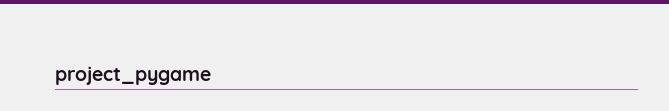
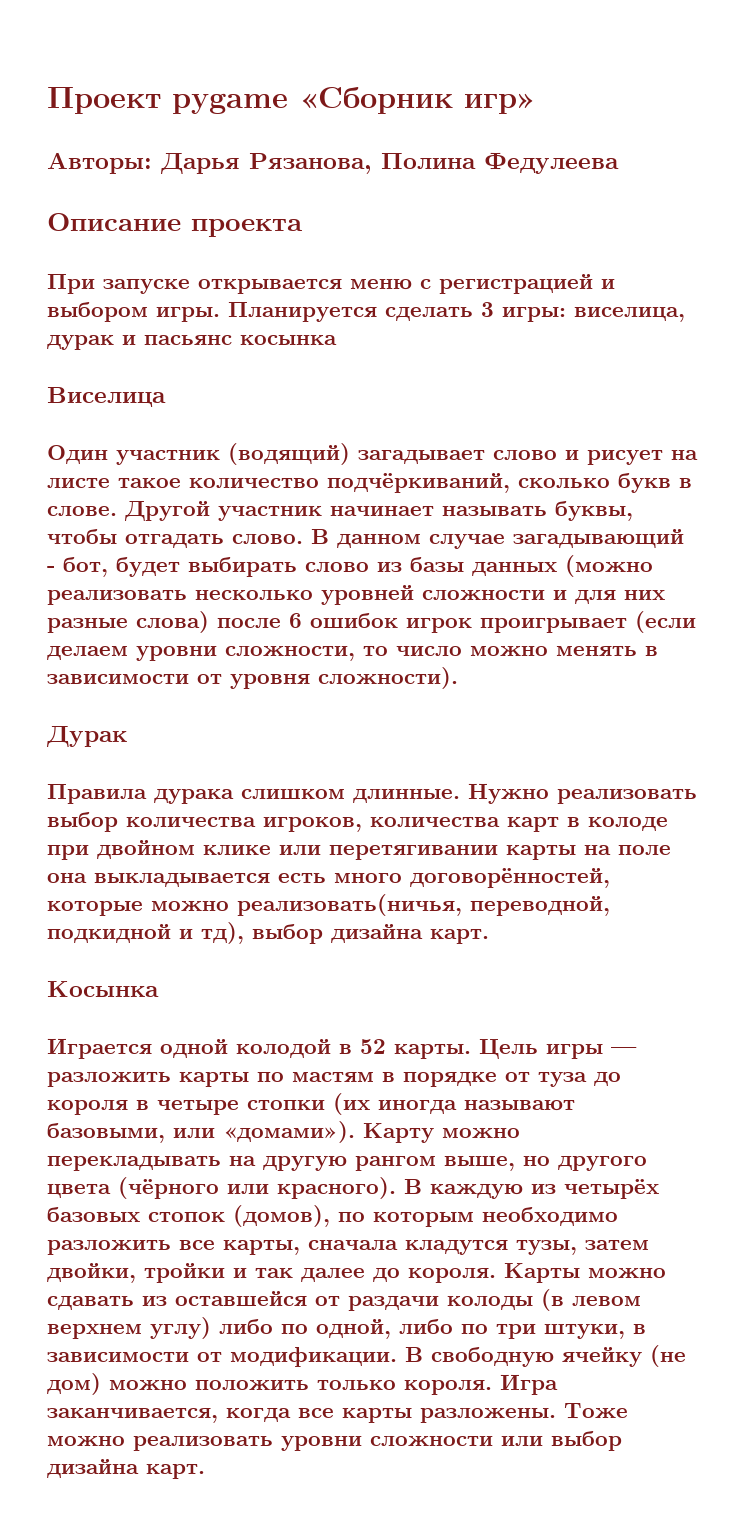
[55,66,211,85] project_pygame -> [47,87,536,114] [47,152,619,174] [47,213,303,237] [47,274,615,294] [47,302,685,322] [47,335,337,350] [47,387,166,407] [47,443,698,465] [47,473,692,493] [47,501,633,521] [47,529,684,549] [47,555,653,577] [47,585,665,605] [47,611,696,633] [47,646,658,661] [47,667,458,689] [46,726,127,747] [47,783,697,804] [47,812,668,832] [47,840,671,860] [47,868,610,888] [47,894,610,916] [47,922,489,944] [47,981,159,997] [47,1038,637,1059] [47,1072,621,1087] [47,1093,575,1115] [47,1121,520,1143] [47,1156,647,1171] [47,1177,659,1199] [47,1205,618,1227] [47,1240,649,1255] [47,1263,666,1283] [47,1289,641,1311] [47,1317,646,1339] [47,1345,686,1367] [47,1373,558,1395] [47,1403,628,1423] [47,1431,622,1451] [47,1459,205,1479] Проект pygame «Сборник игр» // Авторы: Дарья Рязанова, Полина Федулеева // Описание проекта // При запуске открывается меню с регистрацией и выбором игры. Планируется сделать 3 игры: виселица, дурак и пасьянс косынка // Виселица // Один участник (водящий) загадывает слово и рисует на листе такое количество подчёркиваний, сколько букв в слове. Другой участник начинает называть буквы, чтобы отгадать слово. В данном случае загадывающий - бот, будет выбирать слово из базы данных (можно реализовать несколько уровней сложности и для них разные слова) после 6 ошибок игрок проигрывает (если делаем уровни сложности, то число можно менять в зависимости от уровня сложности). // Дурак // Правила дурака слишком длинные. Нужно реализовать выбор количества игроков, количества карт в колоде при двойном клике или перетягивании карты на поле она выкладывается есть много договорённостей, которые можно реализовать(ничья, переводной, подкидной и тд), выбор дизайна карт. // Косынка // Играется одной колодой в 52 карты. Цель игры — разложить карты по мастям в порядке от туза до короля в четыре стопки (их иногда называют базовыми, или «домами»). Карту можно перекладывать на другую рангом выше, но другого цвета (чёрного или красного). В каждую из четырёх базовых стопок (домов), по которым необходимо разложить все карты, сначала кладутся тузы, затем двойки, тройки и так далее до короля. Карты можно сдавать из оставшейся от раздачи колоды (в левом верхнем углу) либо по одной, либо по три штуки, в зависимости от модификации. В свободную ячейку (не дом) можно положить только короля. Игра заканчивается, когда все карты разложены. Тоже можно реализовать уровни сложности или выбор дизайна карт.

